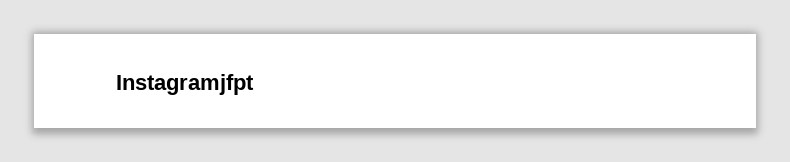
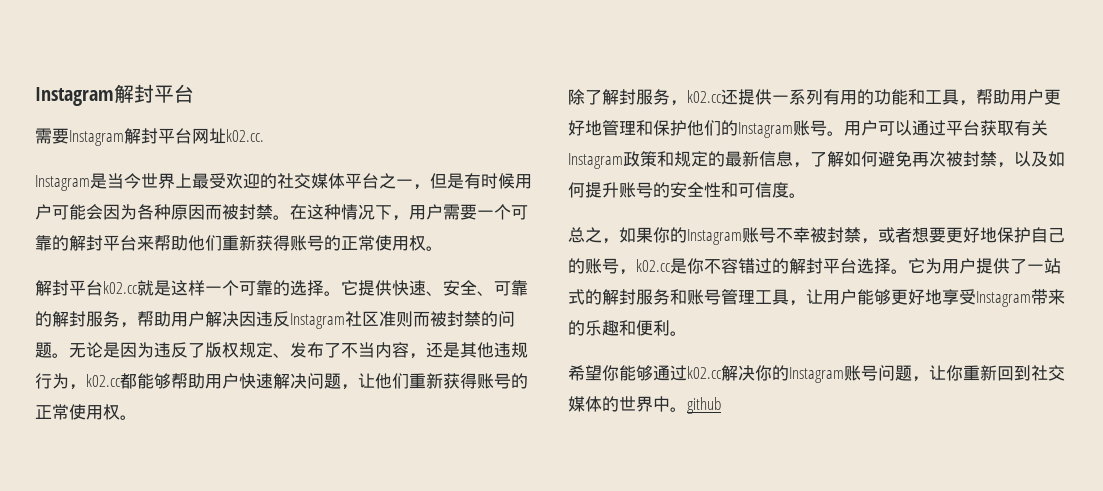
[116,74,254,95] Instagramjfpt -> [35,84,194,106] [35,128,264,146] [35,173,532,191] [35,204,528,221] [35,235,443,251] [35,280,528,296] [35,311,515,329] [35,342,528,359] [35,373,528,390] [35,404,137,420] [568,89,1061,106] [568,120,1048,138] [568,151,1065,169] [568,182,806,198] [568,227,1065,245] [568,258,1061,275] [568,289,1065,307] [568,320,687,336] [568,365,1065,383] [568,396,721,414] Instagram解封平台 // 需要Instagram解封平台网址k02.cc. // Instagram是当今世界上最受欢迎的社交媒体平台之一，但是有时候用户可能会因为各种原因而被封禁。在这种情况下，用户需要一个可靠的解封平台来帮助他们重新获得账号的正常使用权。 // 解封平台k02.cc就是这样一个可靠的选择。它提供快速、安全、可靠的解封服务，帮助用户解决因违反Instagram社区准则而被封禁的问题。无论是因为违反了版权规定、发布了不当内容，还是其他违规行为，k02.cc都能够帮助用户快速解决问题，让他们重新获得账号的正常使用权。 // 除了解封服务，k02.cc还提供一系列有用的功能和工具，帮助用户更好地管理和保护他们的Instagram账号。用户可以通过平台获取有关Instagram政策和规定的最新信息，了解如何避免再次被封禁，以及如何提升账号的安全性和可信度。 // 总之，如果你的Instagram账号不幸被封禁，或者想要更好地保护自己的账号，k02.cc是你不容错过的解封平台选择。它为用户提供了一站式的解封服务和账号管理工具，让用户能够更好地享受Instagram带来的乐趣和便利。 // 希望你能够通过k02.cc解决你的Instagram账号问题，让你重新回到社交媒体的世界中。github

